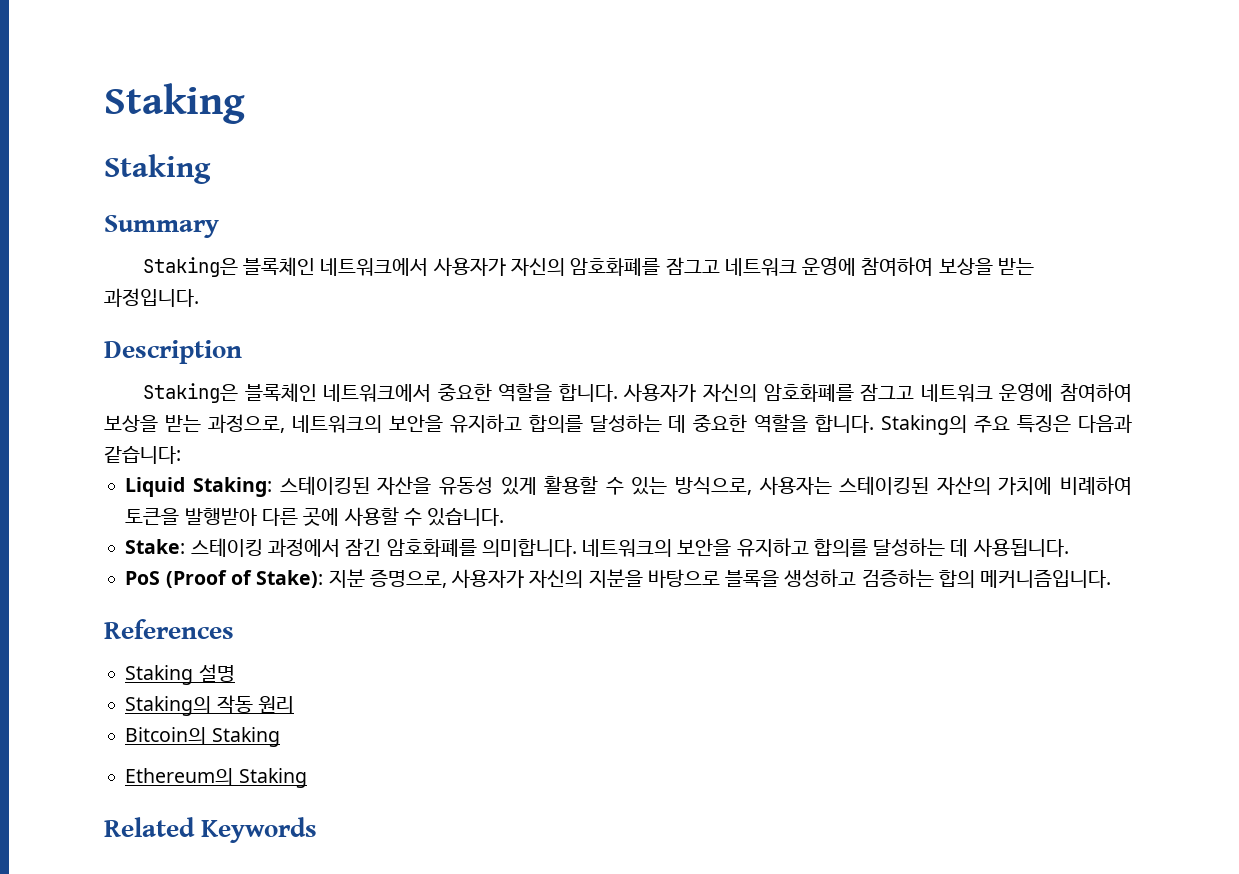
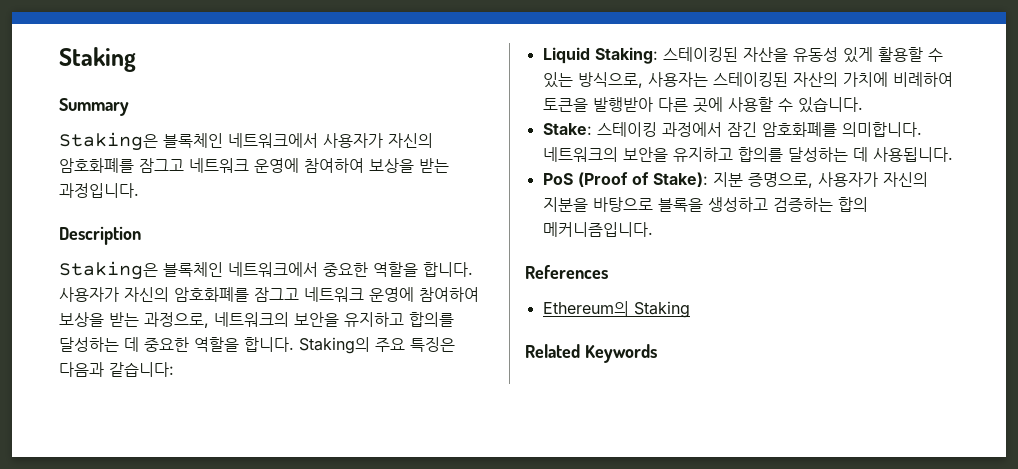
[104,83,245,124] [104,154,211,184] Staking // Staking -> [59,47,136,72] Staking
[125,664,235,685] [125,695,294,716] [125,727,280,747] // Staking 설명 // Staking의 작동 원리 // Bitcoin의 Staking -> (608, 272) none

